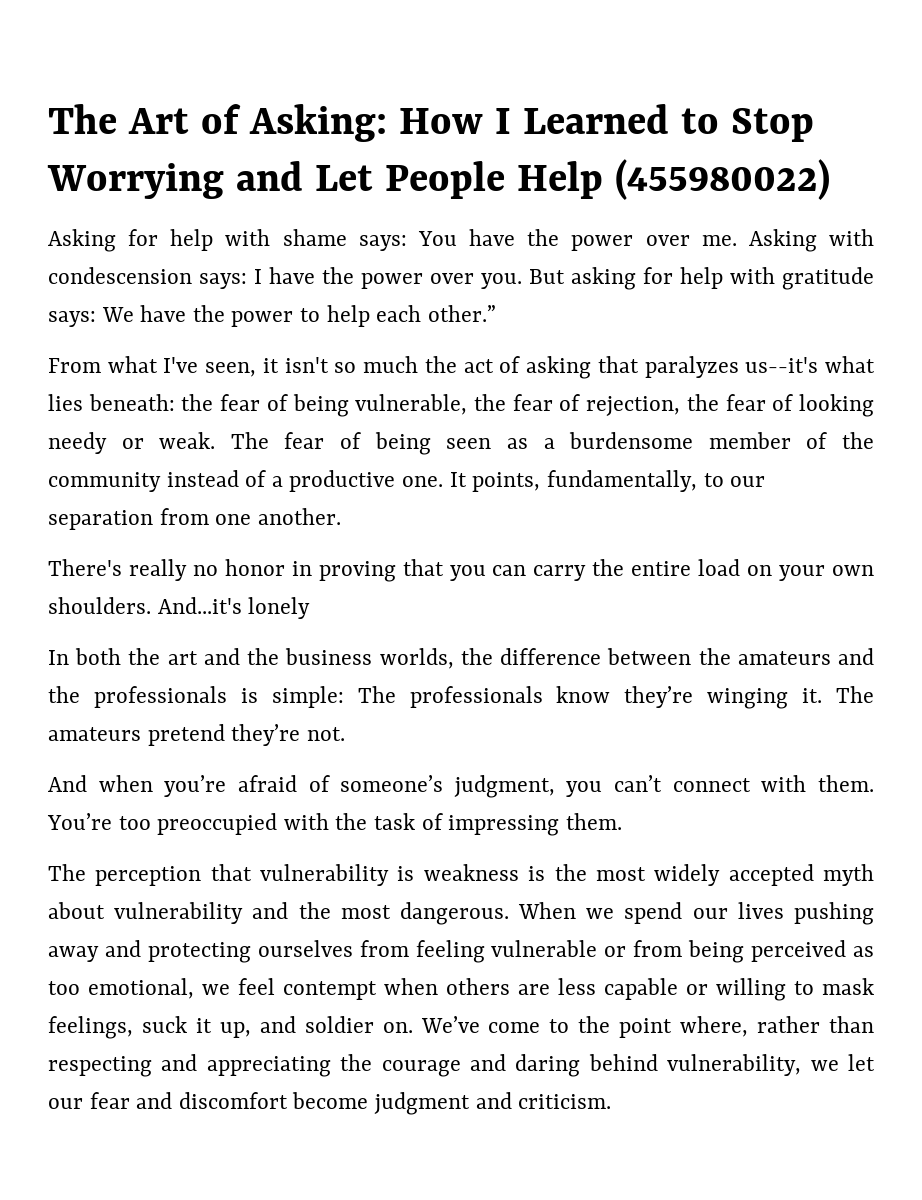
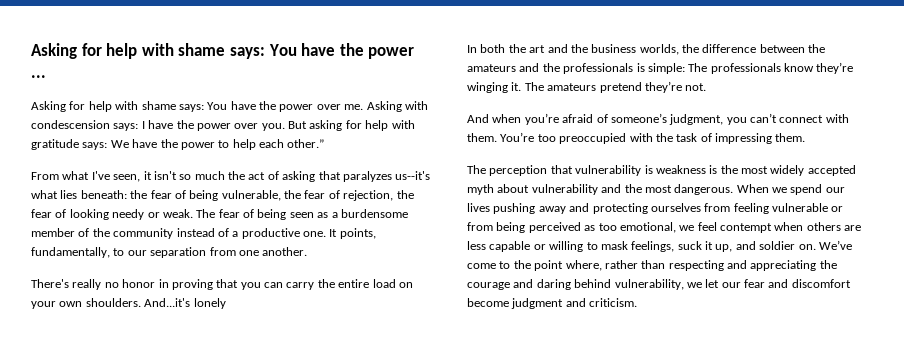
[48,104,815,142] [47,159,831,200] The Art of Asking: How I Learned to Stop Worrying and Let People Help (455980022) -> [31,43,415,59] [31,75,46,78] Asking for help with shame says: You have the power ...

